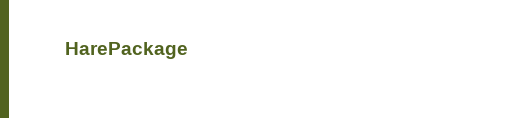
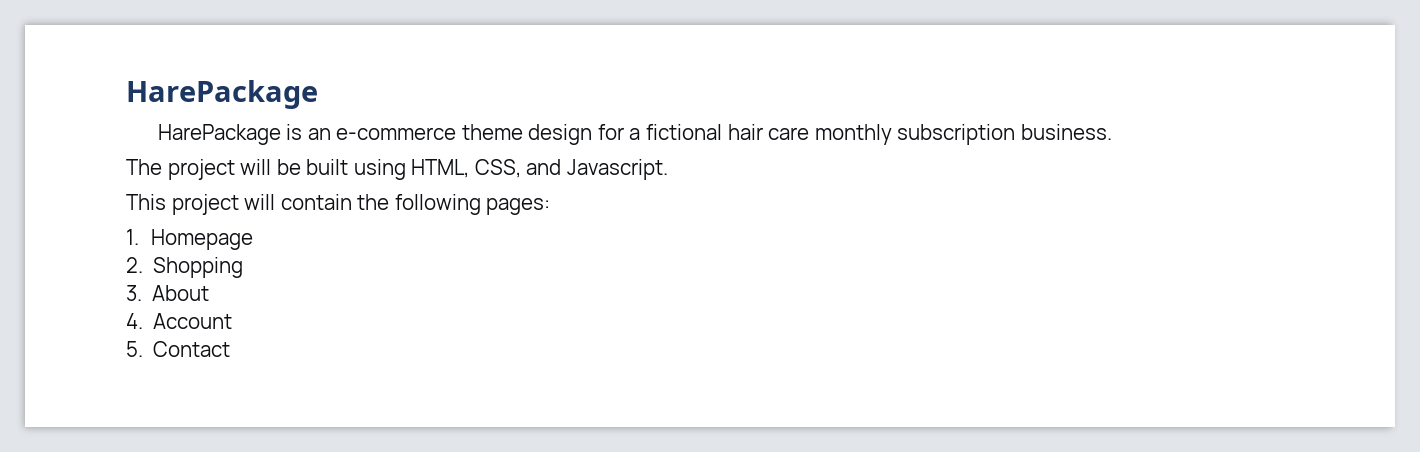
[65,42,188,59] HarePackage -> [126,80,318,109] [157,124,1112,145] [126,159,668,180] [126,194,551,215] [126,229,254,250] [126,257,244,278] [126,285,210,301] [126,313,233,329] [126,341,231,357] HarePackage // HarePackage is an e-commerce theme design for a fictional hair care monthly subscription business. // The project will be built using HTML, CSS, and Javascript. // This project will contain the following pages: // 1. Homepage // 2. Shopping // 3. About // 4. Account // 5. Contact

